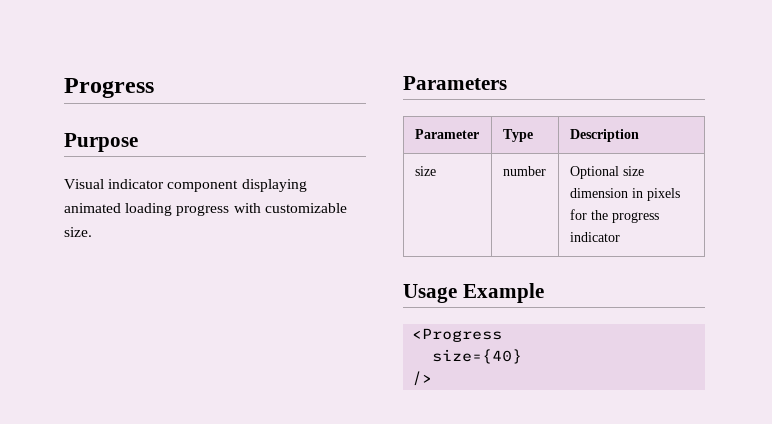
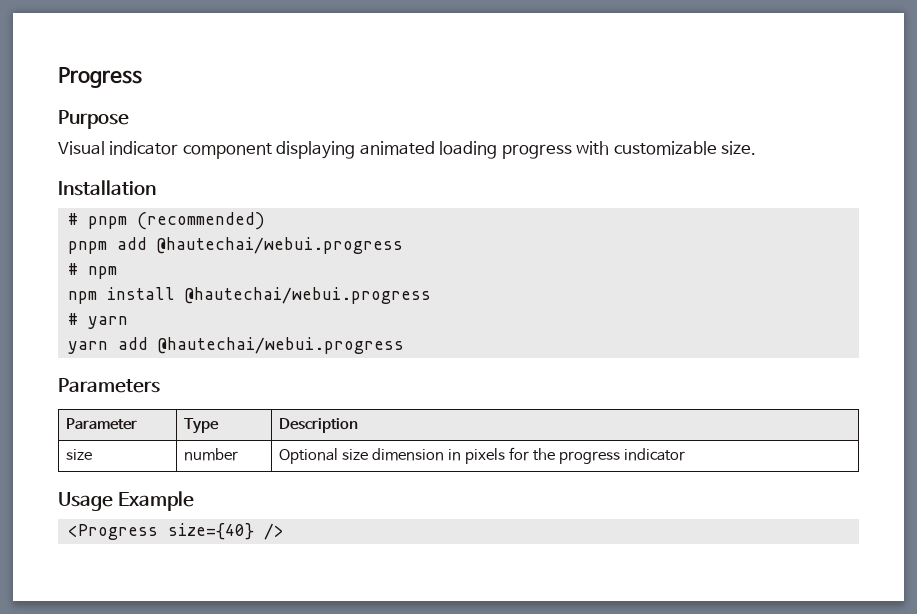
(92, 232) none -> [58,180,156,196] [67,212,265,230] [67,237,403,254] [67,263,117,279] [67,287,431,304] [67,313,128,329] [67,337,404,354] // Installation // # pnpm (recommended) // pnpm add @hautechai/webui.progress // # npm // npm install @hautechai/webui.progress // # yarn // yarn add @hautechai/webui.progress
(503, 335) // -> (158, 532) none
(523, 356) // -> (254, 531) none

